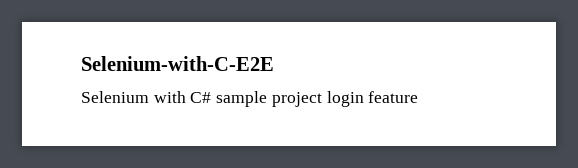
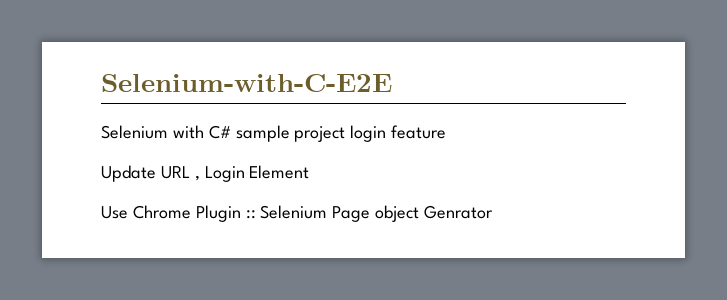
(419, 97) none -> [101,165,310,182] [101,205,494,222] // Update URL , Login Element // Use Chrome Plugin :: Selenium Page object Genrator

